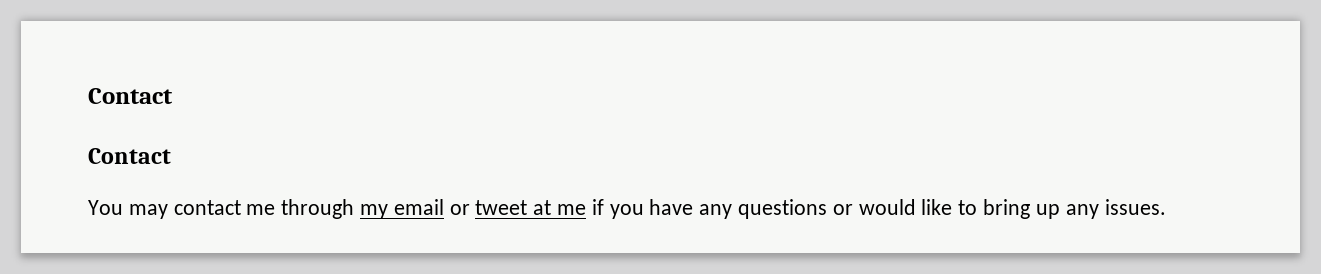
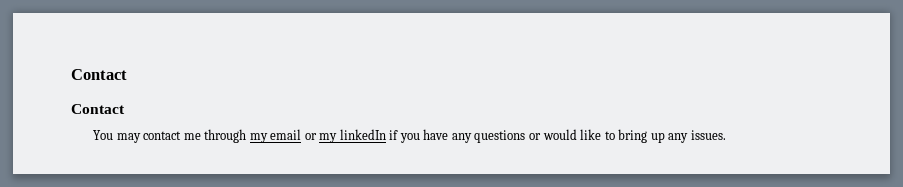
[475,200,587,215] tweet at me -> [319,129,386,143] my linkedIn

